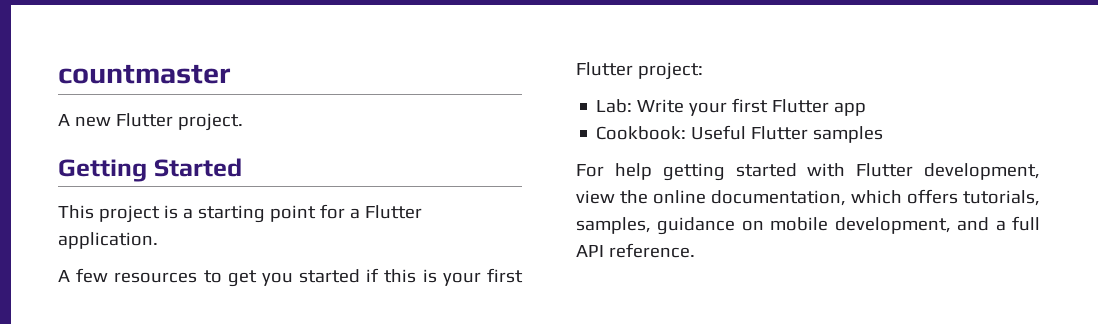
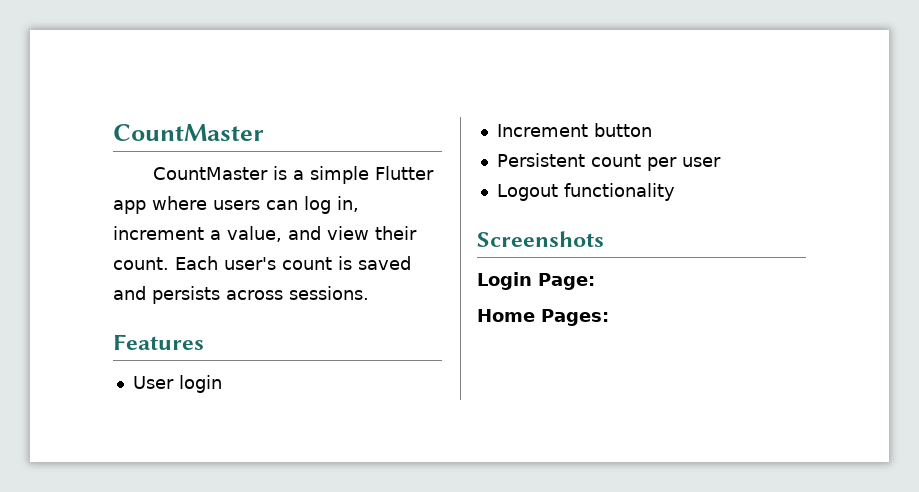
[58,64,231,84] [58,113,243,131] [58,158,242,182] [58,204,422,223] [58,232,158,249] [58,268,523,287] [576,62,703,80] [596,98,867,116] [596,125,884,143] [576,163,1040,181] [576,189,1040,206] [576,216,1040,235] [576,243,695,258] countmaster // A new Flutter project. // Getting Started // This project is a starting point for a Flutter application. // A few resources to get you started if this is your first Flutter project: // Lab: Write your first Flutter app // Cookbook: Useful Flutter samples // For help getting started with Flutter development, view the online documentation, which offers tutorials, samples, guidance on mobile development, and a full API reference. -> [113,124,264,141] [153,166,435,184] [113,196,359,214] [113,226,417,242] [113,256,411,270] [113,286,369,304] [113,334,204,350] [132,375,222,393] [496,123,652,137] [496,153,721,171] [496,183,675,201] [477,231,604,247] [477,272,595,290] [477,309,609,326] CountMaster // CountMaster is a simple Flutter app where users can log in, increment a value, and view their count. Each user's count is saved and persists across sessions. // Features // User login // Increment button // Persistent count per user // Logout functionality // Screenshots // Login Page: // Home Pages:

